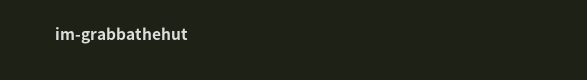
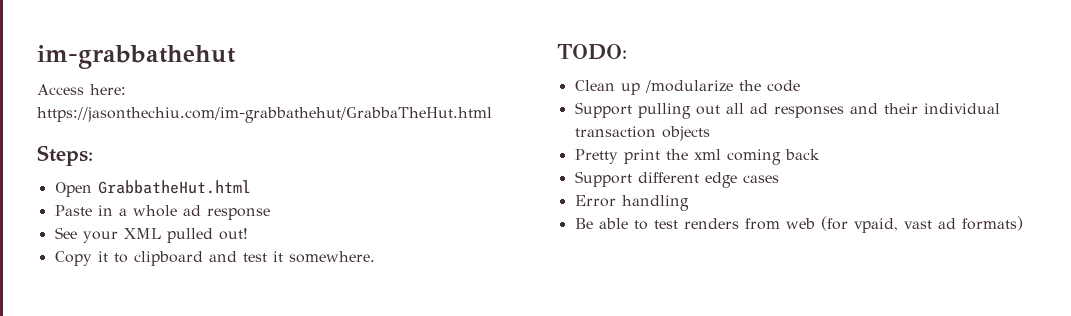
(188, 35) none -> [37,84,126,95] [37,107,492,123] [37,145,93,166] [54,180,251,197] [54,205,270,220] [54,227,248,243] [54,251,375,266] [557,44,627,60] [574,80,800,95] [574,102,1000,119] [574,126,710,141] [574,149,820,165] [574,171,779,188] [574,195,689,211] [574,216,1023,233] // Access here: https://jasonthechiu.com/im-grabbathehut/GrabbaTheHut.html // Steps: // Open GrabbatheHut.html // Paste in a whole ad response // See your XML pulled out! // Copy it to clipboard and test it somewhere. // TODO: // Clean up /modularize the code // Support pulling out all ad responses and their individual transaction objects // Pretty print the xml coming back // Support different edge cases // Error handling // Be able to test renders from web (for vpaid, vast ad formats)

